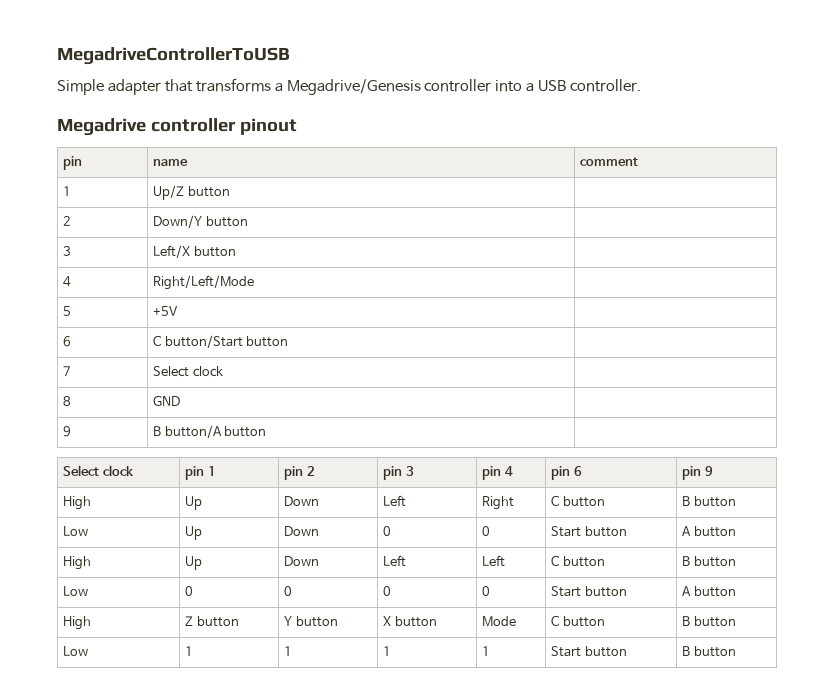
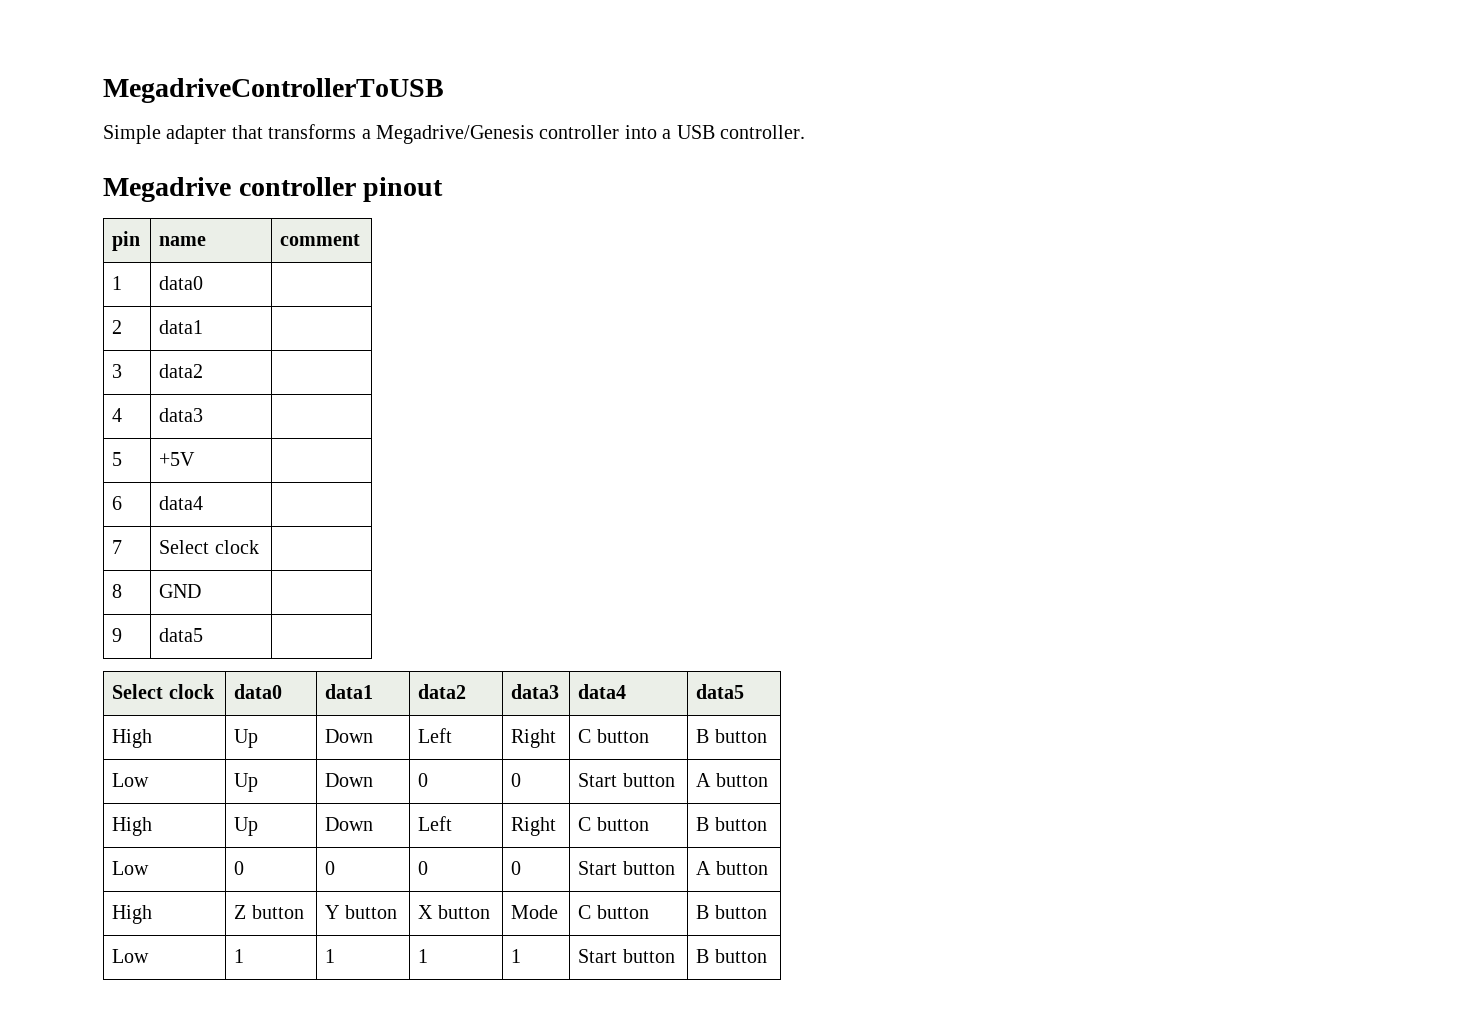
[153,185,230,200] [63,216,72,226] [153,215,248,228] [63,246,72,256] [153,245,236,258] [63,276,72,287] [153,275,255,290] Up/Z button | // 2 | Down/Y button | // 3 | Left/X button | // 4 | Right/Left/Mode -> [159,276,204,290] [112,320,123,334] [159,320,204,334] [112,364,123,378] [159,364,204,378] [112,408,123,422] [159,408,204,422] data0 | // 2 | data1 | // 3 | data2 | // 4 | data3
[153,335,289,348] C button/Start button -> [159,496,204,510] data4
[153,425,267,438] [63,465,134,476] [185,466,216,480] [284,466,315,480] [383,466,414,480] [482,466,513,480] [551,466,582,480] [682,466,713,480] B button/A button | // Select clock | pin 1 | pin 2 | pin 3 | pin 4 | pin 6 | pin 9 -> [159,628,204,642] [112,684,215,699] [234,684,283,699] [325,684,374,699] [418,684,467,699] [511,684,560,699] [578,684,627,699] [696,684,745,699] data5 | // Select clock | data0 | data1 | data2 | data3 | data4 | data5
[482,555,506,567] Left -> [511,817,557,836] Right

